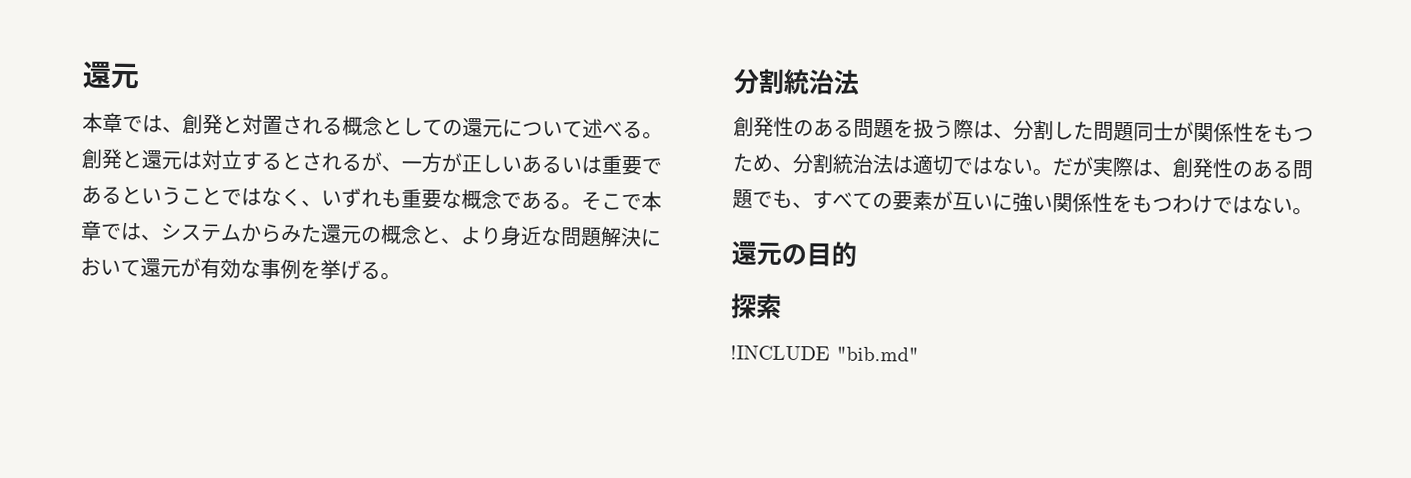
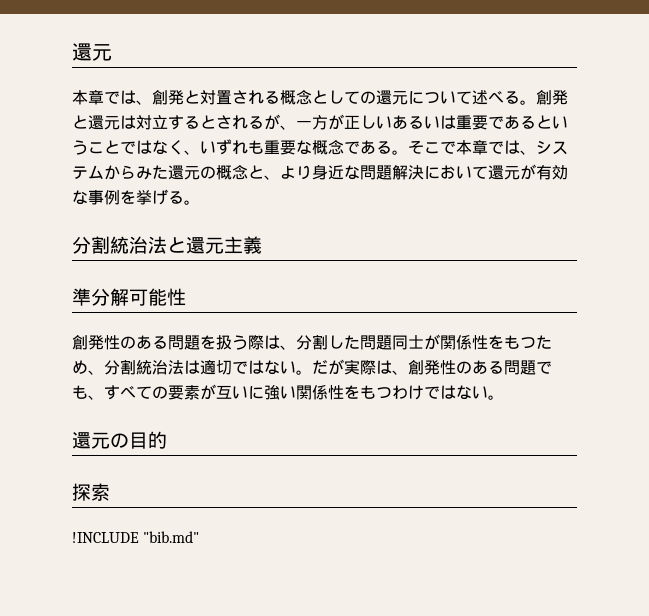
(860, 82) none -> [167,236,262,254] [72,288,186,306] と還元主義 // 準分解可能性

